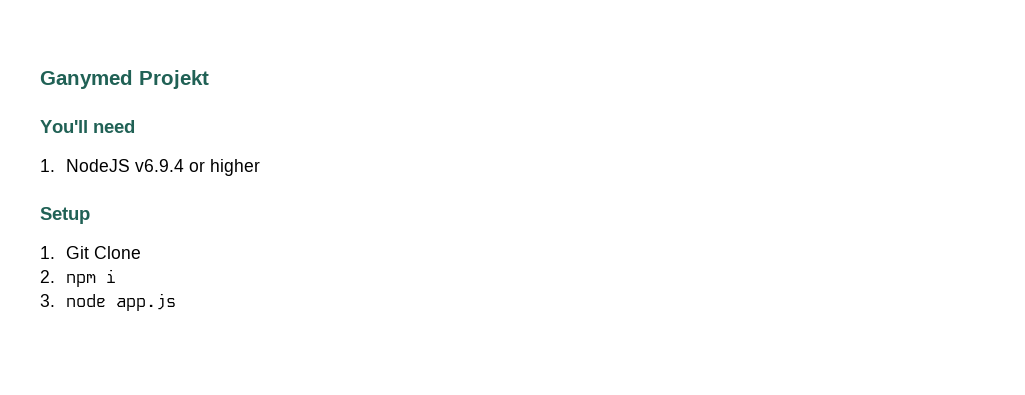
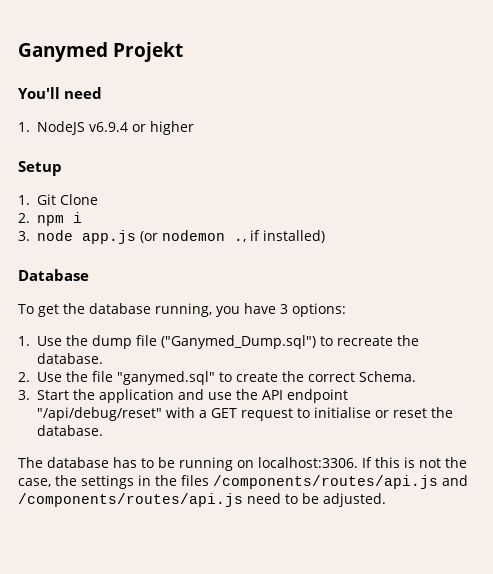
(176, 302) none -> [140,230,326,243] [18,269,89,281] [18,303,346,317] [18,335,420,349] [37,353,104,364] [18,371,417,385] [18,389,349,403] [37,407,454,421] [37,425,104,436] [18,457,467,471] [18,475,468,489] [18,493,386,507] (or nodemon ., if installed) // Database // To get the database running, you have 3 options: // 1. Use the dump file ("Ganymed_Dump.sql") to recreate the database. // 2. Use the file "ganymed.sql" to create the correct Schema. // 3. Start the application and use the API endpoint "/api/debug/reset" with a GET request to initialise or reset the database. // The database has to be running on localhost:3306. If this is not the case, the settings in the files /components/routes/api.js and /components/routes/api.js need to be adjusted.

